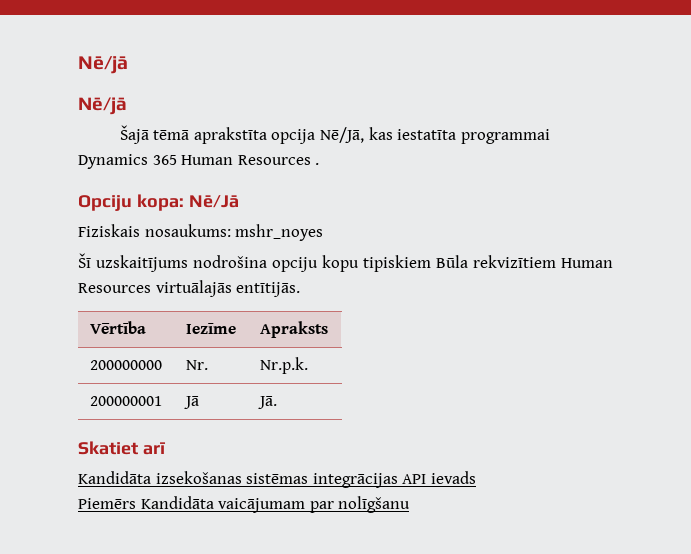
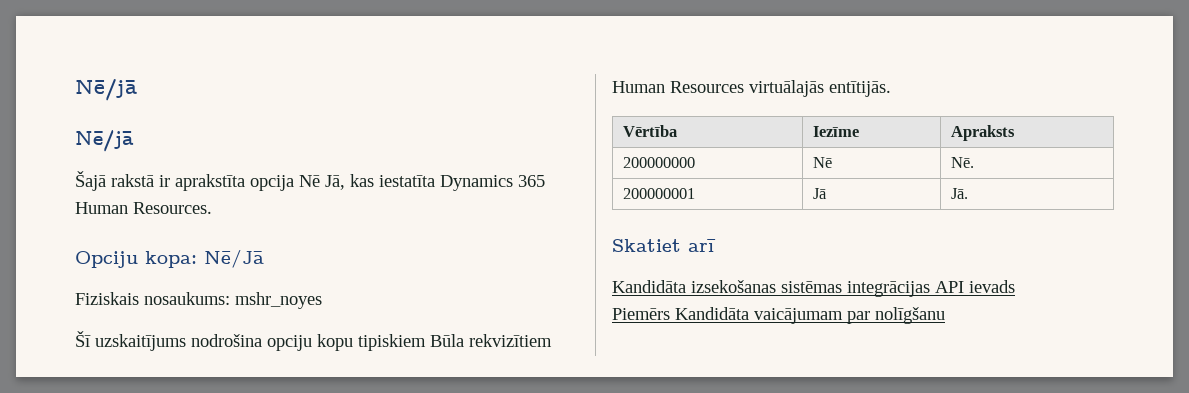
[153,127,365,144] tēmā aprakstīta opcija Nē/Jā, -> [111,174,345,191] rakstā ir aprakstīta opcija Nē Jā,
[460,129,550,144] programmai -> (435, 181) none
[237,155,320,165] Resources . -> [133,202,212,214] Resources.
[185,360,208,370] [259,357,308,374] Nr. | Nr.p.k. -> [812,157,832,168] [950,157,974,168] Nē | Nē.

